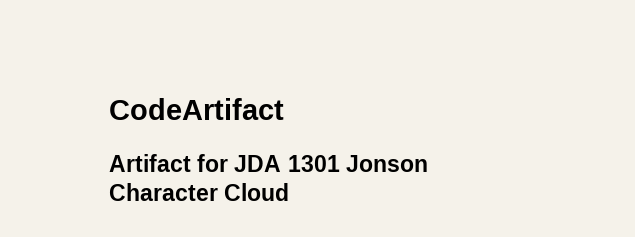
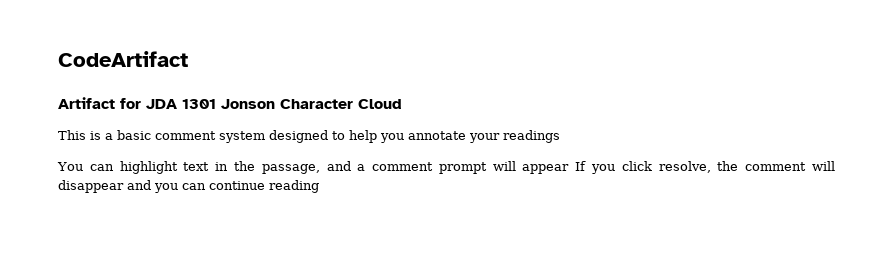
(290, 192) none -> [58,130,560,143] [57,161,835,174] [58,180,319,193] // This is a basic comment system designed to help you annotate your readings // You can highlight text in the passage, and a comment prompt will appear If you click resolve, the comment will disappear and you can continue reading

